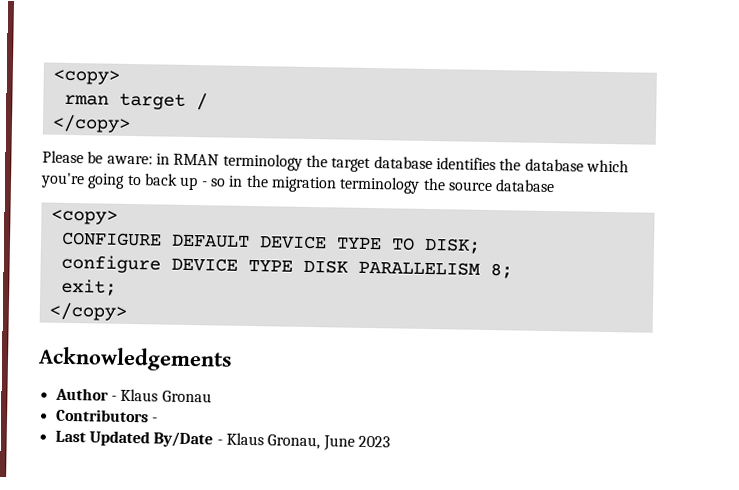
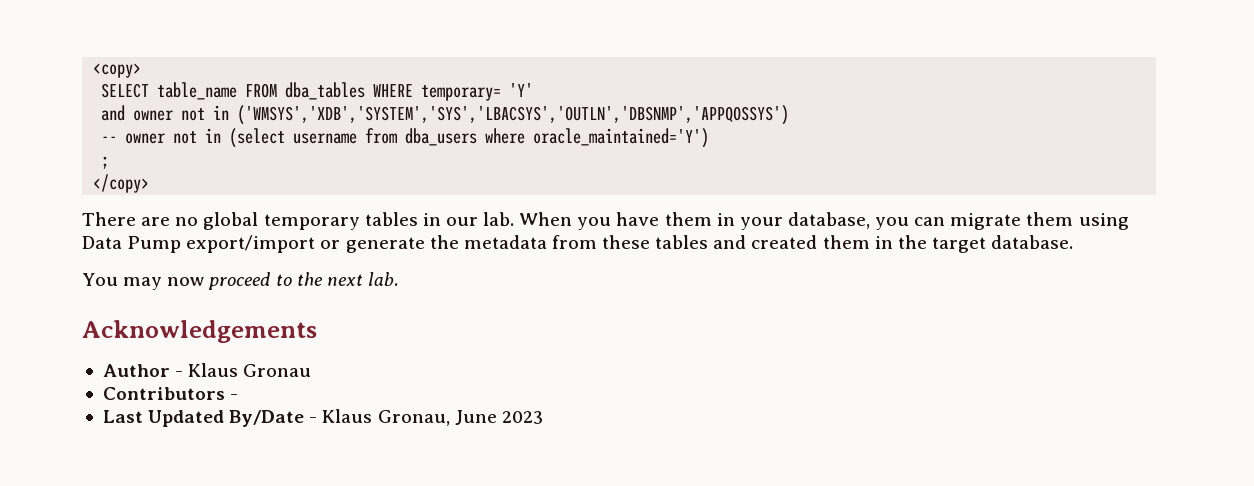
[52,69,120,85] [63,92,208,111] [51,114,131,133] [42,150,629,173] [40,172,556,194] [50,209,118,225] [60,231,481,254] [60,254,513,279] [60,278,117,296] [48,302,127,321] <copy> // rman target / // </copy> // Please be aware: in RMAN terminology the target database identifies the database which you're going to back up - so in the migration terminology the source database // <copy> // CONFIGURE DEFAULT DEVICE TYPE TO DISK; // configure DEVICE TYPE DISK PARALLELISM 8; // exit; // </copy> -> [93,63,142,78] [101,82,534,101] [101,105,790,125] [101,128,710,148] [101,156,110,169] [93,174,150,193] [82,212,1129,230] [82,235,1074,253] [82,272,398,290] <copy> // SELECT table_name FROM dba_tables WHERE temporary= 'Y' // and owner not in ('WMSYS','XDB','SYSTEM','SYS','LBACSYS','OUTLN','DBSNMP','APPQOSSYS') // -- owner not in (select username from dba_users where oracle_maintained='Y') // ; // </copy> // There are no global temporary tables in our lab. When you have them in your database, you can migrate them using Data Pump export/import or generate the metadata from these tables and created them in the target database. // You may now proceed to the next lab.

